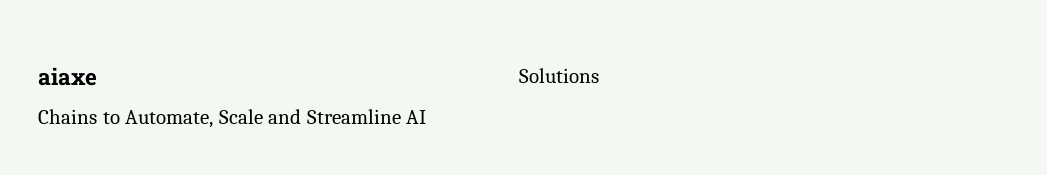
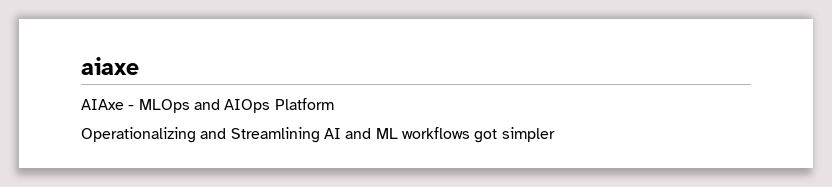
[38,109,427,128] [519,68,599,83] Chains to Automate, Scale and Streamline AI Solutions -> [81,98,334,113] [81,127,555,143] AIAxe - MLOps and AIOps Platform // Operationalizing and Streamlining AI and ML workflows got simpler

